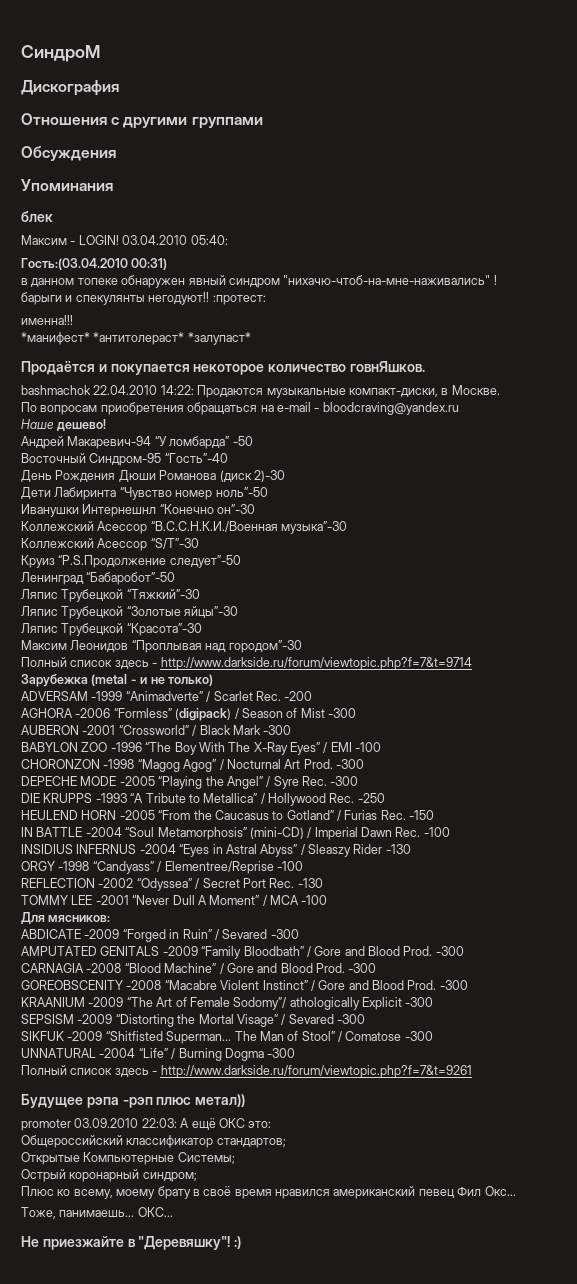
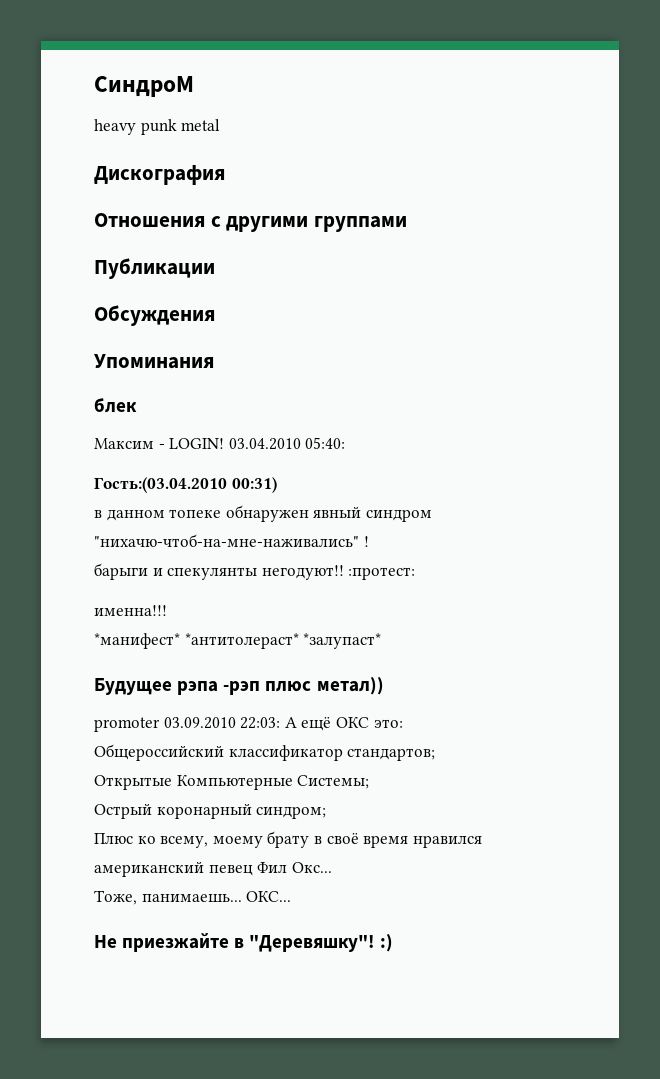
(100, 53) none -> [94,119,221,135] // heavy punk metal
(263, 123) none -> [94,258,215,279] // Публикации
[21,361,425,375] [21,385,500,398] [21,402,459,415] [21,419,107,431] [21,436,253,449] [21,453,228,466] [21,470,285,482] [21,487,268,500] [21,504,256,517] [21,521,348,534] [21,538,199,551] [21,555,241,568] [21,572,176,585] [21,589,200,602] [21,606,239,619] [21,623,202,636] [21,640,302,653] [21,657,472,670] [21,674,213,687] [21,691,313,702] [21,708,356,721] [21,725,292,736] [21,742,382,755] [21,759,364,772] [21,776,359,789] [21,793,385,806] [21,810,435,821] [21,827,450,840] [21,844,411,857] [21,861,303,874] [21,878,323,891] [21,895,328,906] [21,912,111,924] [21,929,299,942] [21,946,464,959] [21,963,377,974] [21,980,468,991] [21,997,434,1010] [21,1014,365,1027] [21,1031,433,1044] [21,1048,296,1061] [21,1065,472,1078] // Продаётся и покупается некоторое количество говнЯшков. // bashmachok 22.04.2010 14:22: Продаются музыкальные компакт-диски, в Москве. // По вопросам приобретения обращаться на e-mail - bloodcraving@yandex.ru // Наше дешево! // Андрей Макаревич-94 “У ломбарда” -50 // Восточный Синдром-95 “Гость”-40 // День Рождения Дюши Романова (диск 2)-30 // Дети Лабиринта “Чувство номер ноль”-50 // Иванушки Интернешнл “Конечно он”-30 // Коллежский Асессор “В.С.С.Н.К.И./Военная музыка”-30 // Коллежский Асессор “S/T”-30 // Круиз “P.S.Продолжение следует”-50 // Ленинград “Бабаробот”-50 // Ляпис Трубецкой “Тяжкий”-30 // Ляпис Трубецкой “Золотые яйцы”-30 // Ляпис Трубецкой “Красота”-30 // Максим Леонидов “Проплывая над городом”-30 // Полный список здесь - http://www.darkside.ru/forum/viewtopic.php?f=7&t=9714 // Зарубежка (metal - и не только) // ADVERSAM -1999 “Animadverte” / Scarlet Rec. -200 // AGHORA -2006 “Formless” (digipack) / Season of Mist -300 // AUBERON -2001 “Crossworld” / Black Mark -300 // BABYLON ZOO -1996 “The Boy With The X-Ray Eyes” / EMI -100 // CHORONZON -1998 “Magog Agog” / Nocturnal Art Prod. -300 // DEPECHE MODE -2005 “Playing the Angel” / Syre Rec. -300 // DIE KRUPPS -1993 “A Tribute to Metallica” / Hollywood Rec. -250 // HEULEND HORN -2005 “From the Caucasus to Gotland” / Furias Rec. -150 // IN BATTLE -2004 “Soul Metamorphosis” (mini-CD) / Imperial Dawn Rec. -100 // INSIDIUS INFERNUS -2004 “Eyes in Astral Abyss” / Sleaszy Rider -130 // ORGY -1998 “Candyass” / Elementree/Reprise -100 // REFLECTION -2002 “Odyssea” / Secret Port Rec. -130 // TOMMY LEE -2001 “Never Dull A Moment” / MCA -100 // Для мясников: // ABDICATE -2009 “Forged in Ruin” / Sevared -300 // AMPUTATED GENITALS -2009 “Family Bloodbath” / Gore and Blood Prod. -300 // CARNAGIA -2008 “Blood Machine” / Gore and Blood Prod. -300 // GOREOBSCENITY -2008 “Macabre Violent Instinct” / Gore and Blood Prod. -300 // KRAANIUM -2009 “The Art of Female Sodomy”/ athologically Explicit -300 // SEPSISM -2009 “Distorting the Mortal Visage” / Sevared -300 // SIKFUK -2009 “Shitfisted Superman... The Man of Stool” / Comatose -300 // UNNATURAL -2004 “Life” / Burning Dogma -300 // Полный список здесь - http://www.darkside.ru/forum/viewtopic.php?f=7&t=9261 -> (382, 641) none

